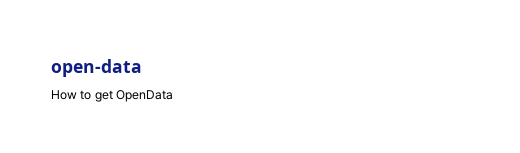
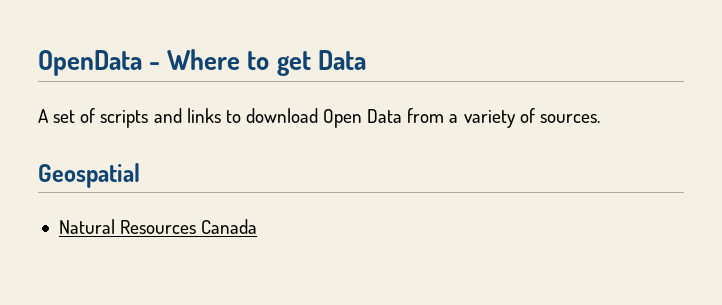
[51,59,142,77] [51,90,174,102] open-data // How to get OpenData -> [38,49,366,76] [38,108,600,128] [38,163,140,188] [58,219,258,234] OpenData - Where to get Data // A set of scripts and links to download Open Data from a variety of sources. // Geospatial // Natural Resources Canada

